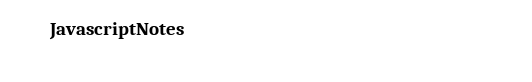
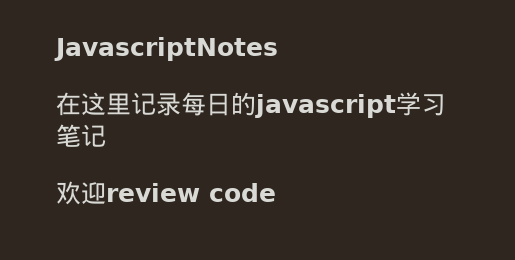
(184, 31) none -> [56,92,446,118] [56,124,106,147] [56,181,276,205] // 在这里记录每日的javascript学习笔记 // 欢迎review code

